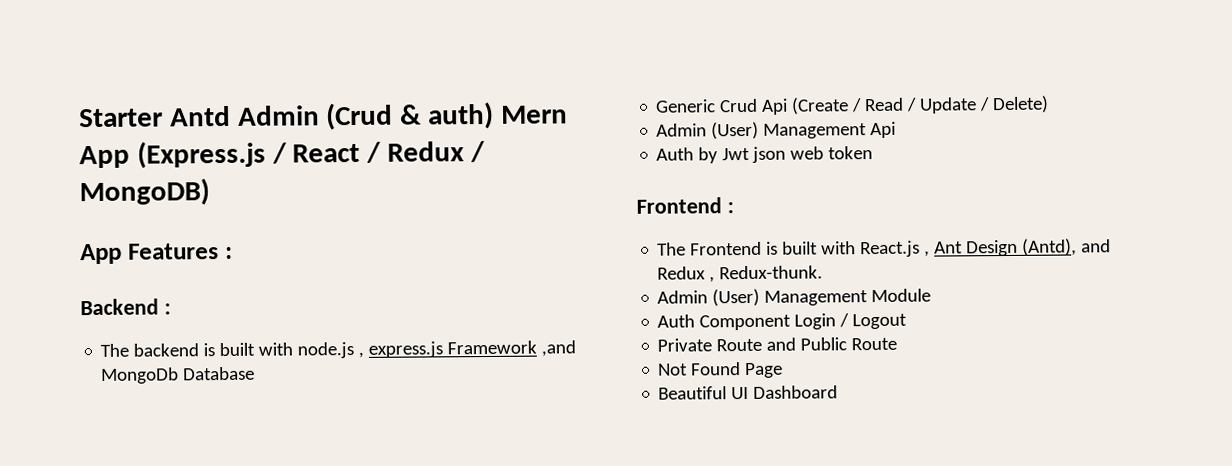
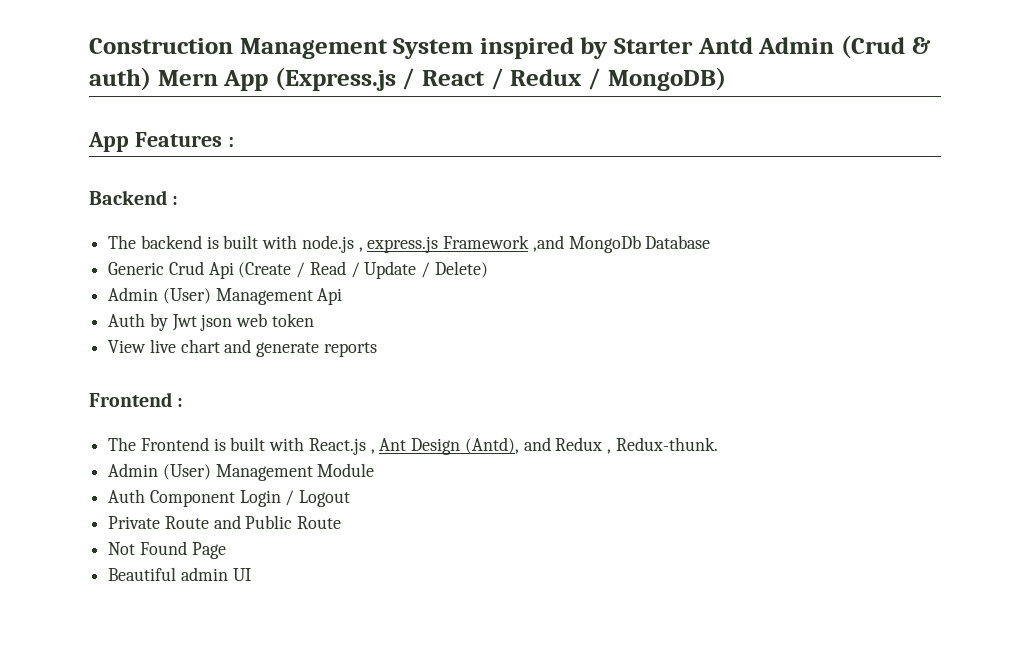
(79, 118) none -> [89,37,609,59] Construction Management System inspired by
(874, 153) none -> [108,339,377,357] // View live chart and generate reports
[731,385,839,400] UI Dashboard -> [180,567,251,581] admin UI

